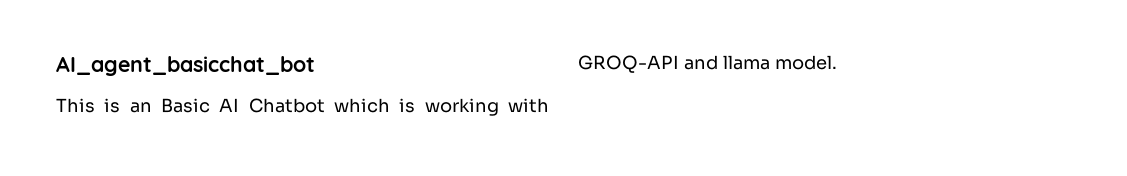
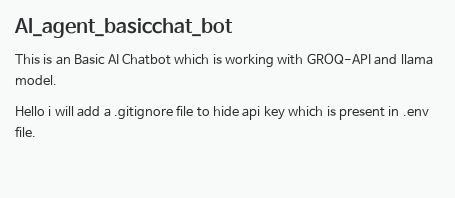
(837, 62) none -> [15,105,429,120] [15,126,36,137] // Hello i will add a .gitignore file to hide api key which is present in .env file.

